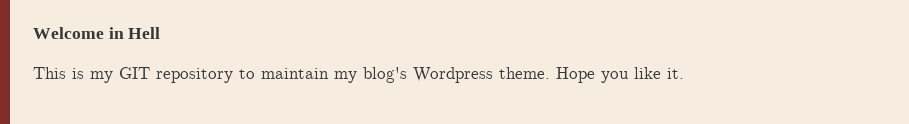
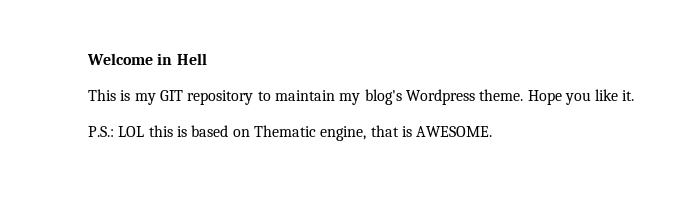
(684, 73) none -> [88,125,493,141] // P.S.: LOL this is based on Thematic engine, that is AWESOME.

